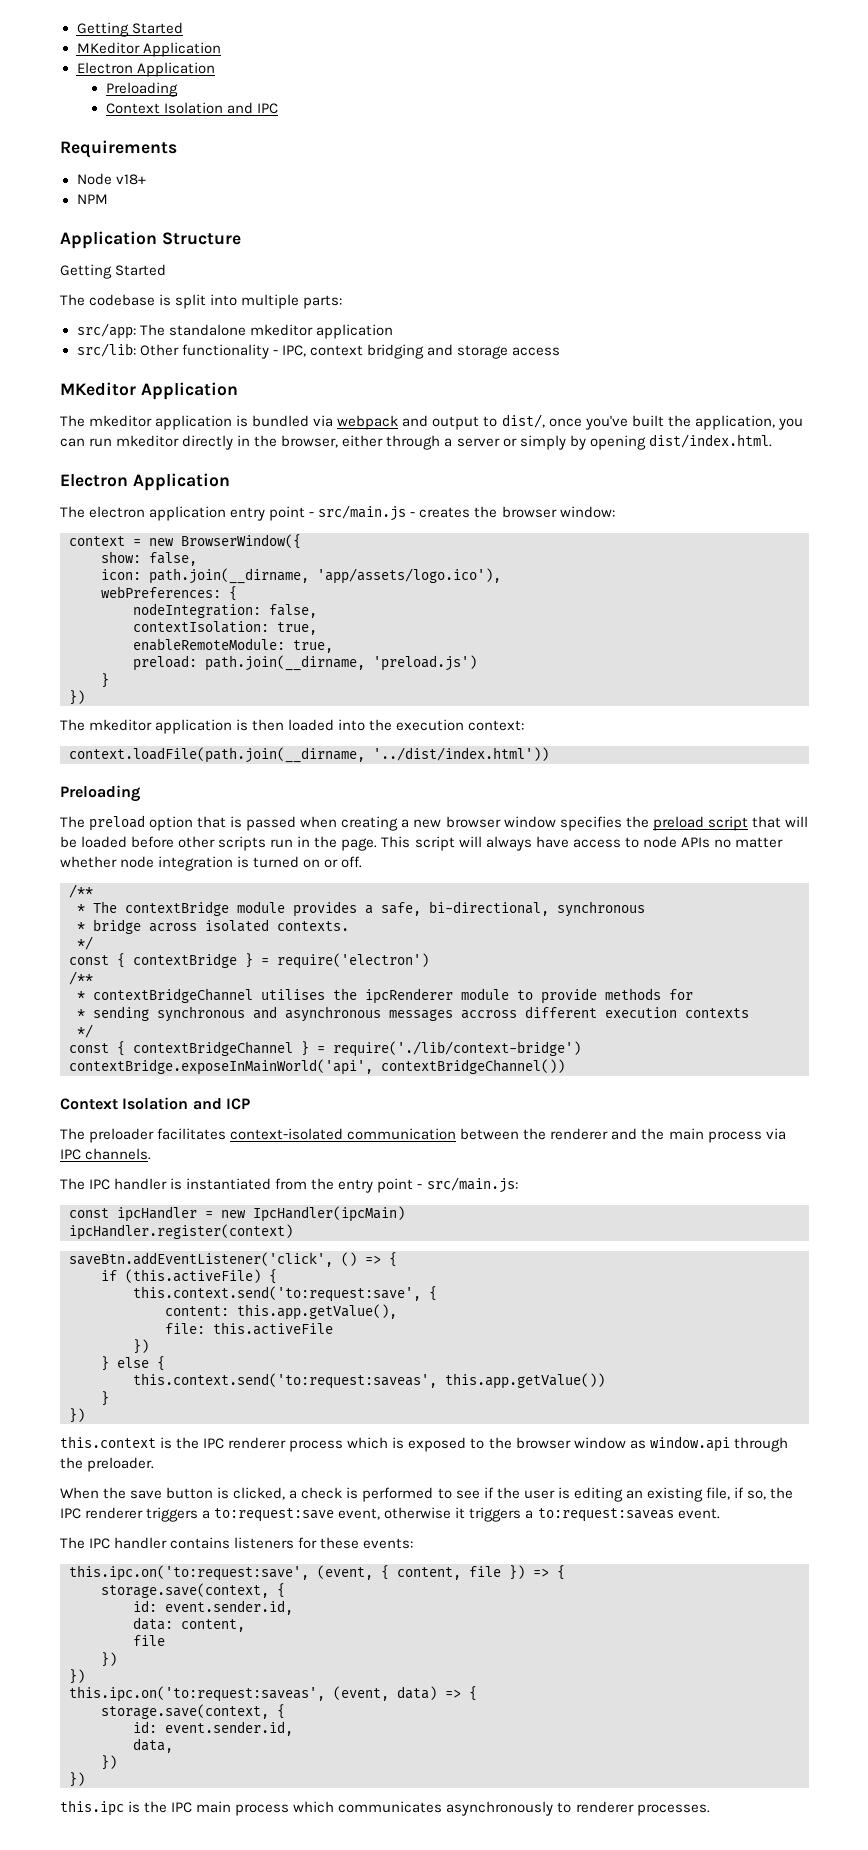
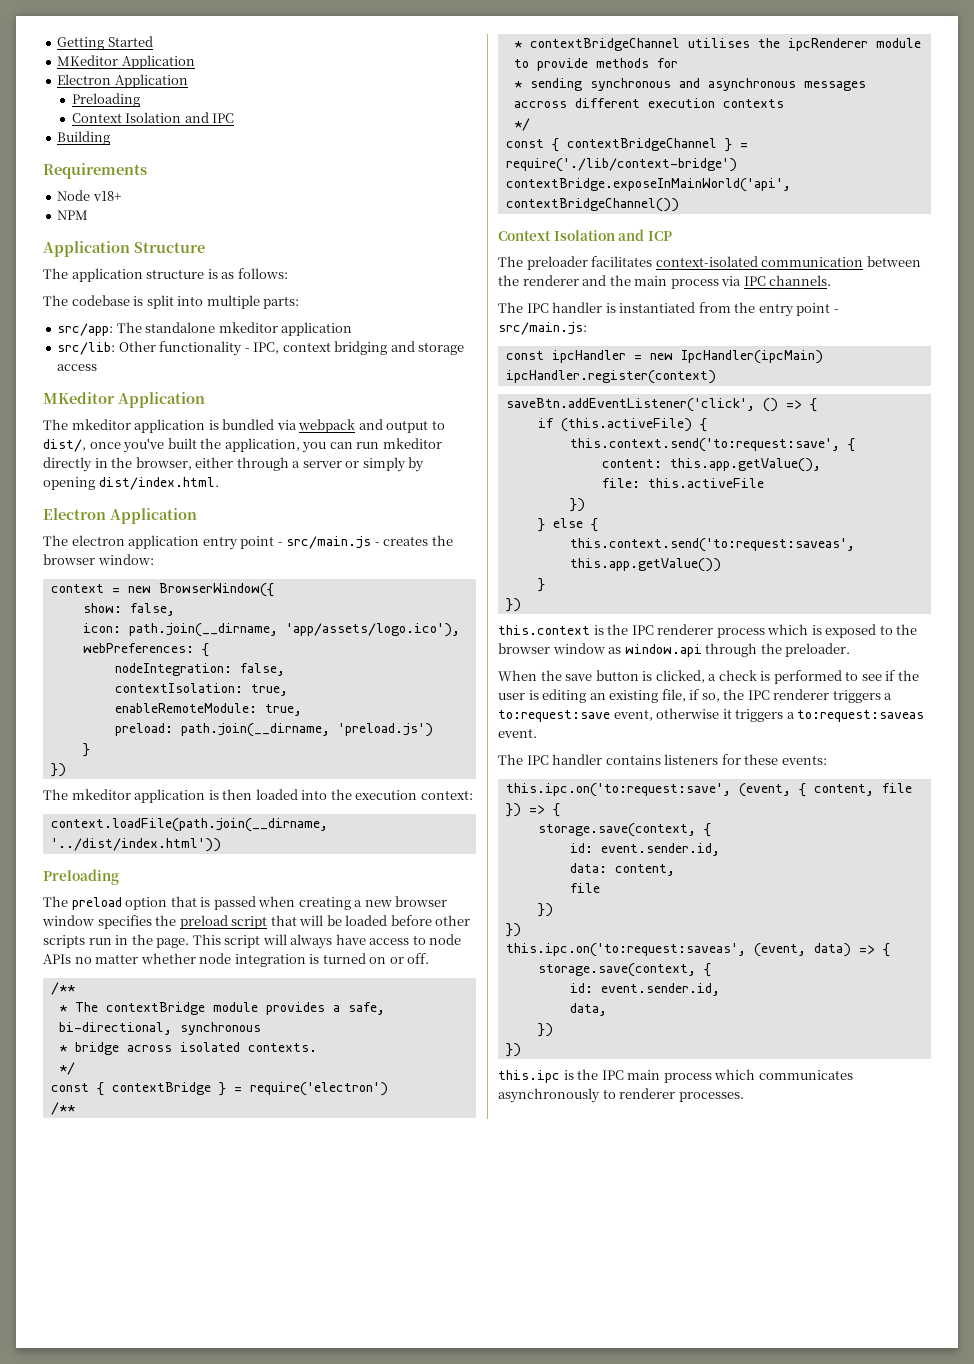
(279, 108) none -> [57,131,111,145] // Building
[60,264,167,279] Getting Started -> [43,268,288,282] The application structure is as follows:

